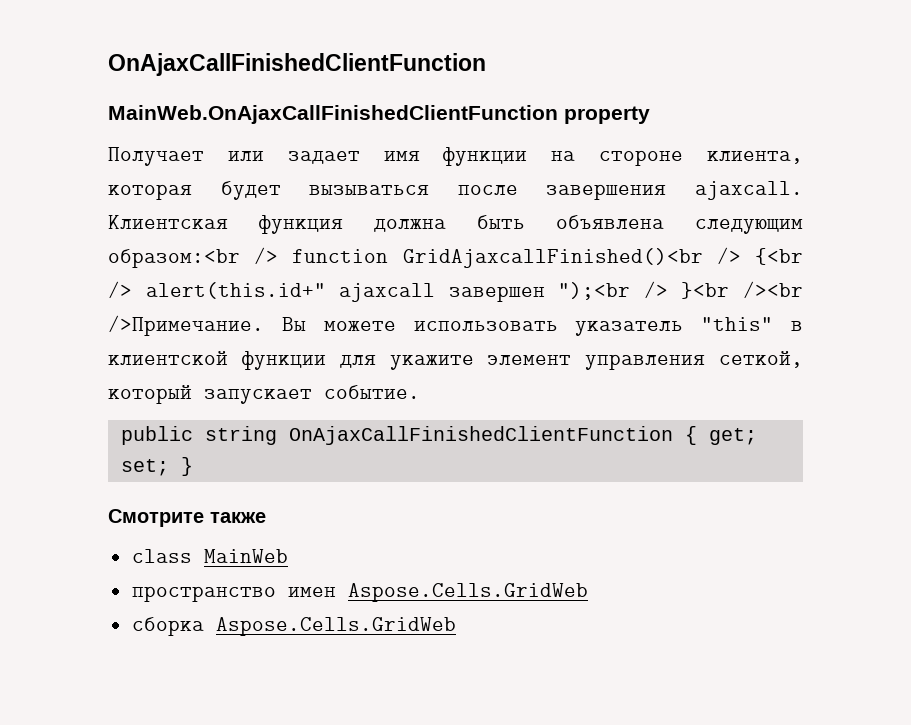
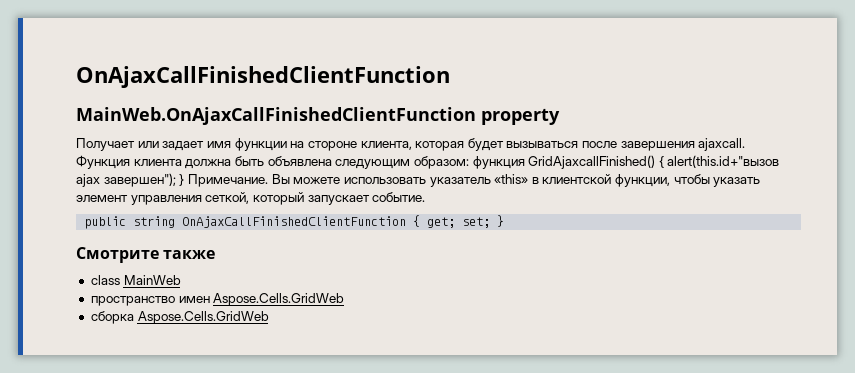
[108,215,343,234] Клиентская функция -> [76,155,182,169] Функция клиента
[108,247,803,268] [108,281,803,302] [108,315,264,336] образом:<br /> function GridAjaxcallFinished()<br /> {<br /> alert(this.id+" ajaxcall завершен ");<br /> }<br /><br />Примечание. -> [413,155,780,169] [76,173,268,187] образом: функция GridAjaxcallFinished() { alert(this.id+"вызов ajax завершен"); } Примечание.
[701,317,774,331] "this" -> [494,174,529,184] «this»
[241,351,474,370] функции для укажите -> [615,174,761,187] функции, чтобы указать

